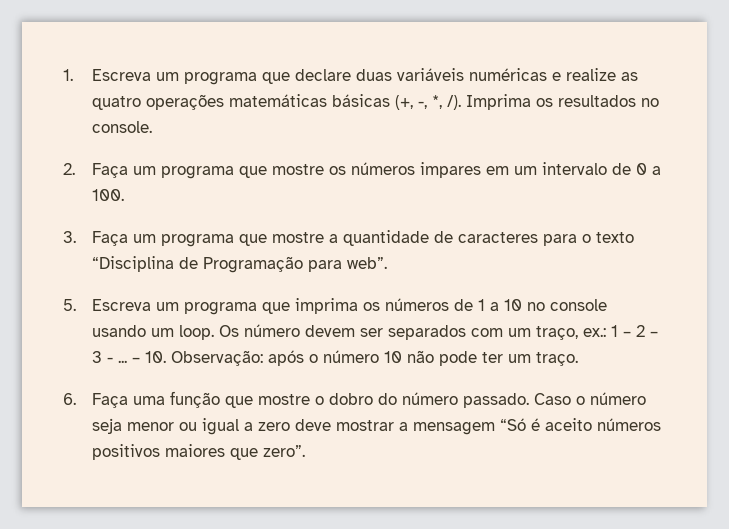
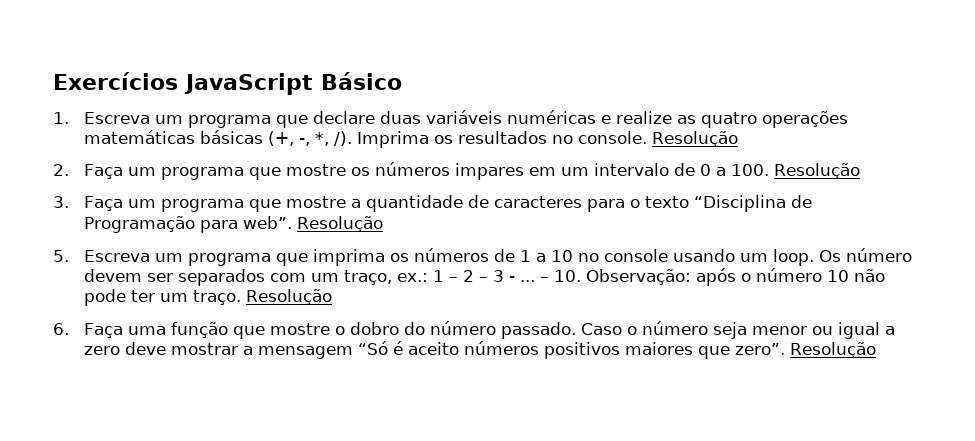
(63, 75) none -> [53,72,402,95] Exercícios JavaScript Básico //
(153, 127) none -> [652,131,739,147] Resolução
(125, 195) none -> [774,163,861,179] Resolução
(388, 263) none -> [297,216,384,232] Resolução
(579, 359) none -> [246,289,333,305] Resolução
(306, 451) none -> [790,342,877,358] Resolução

